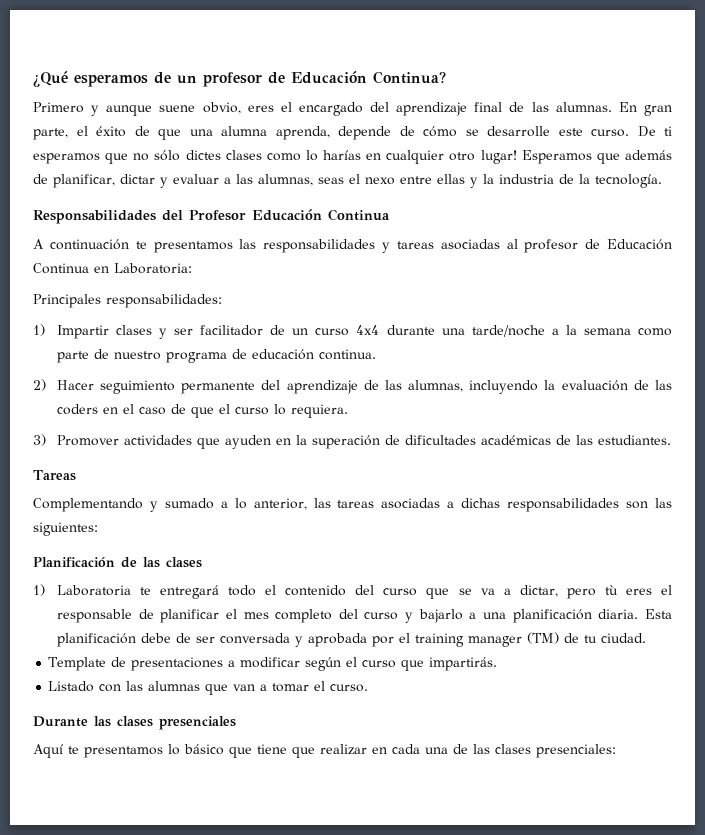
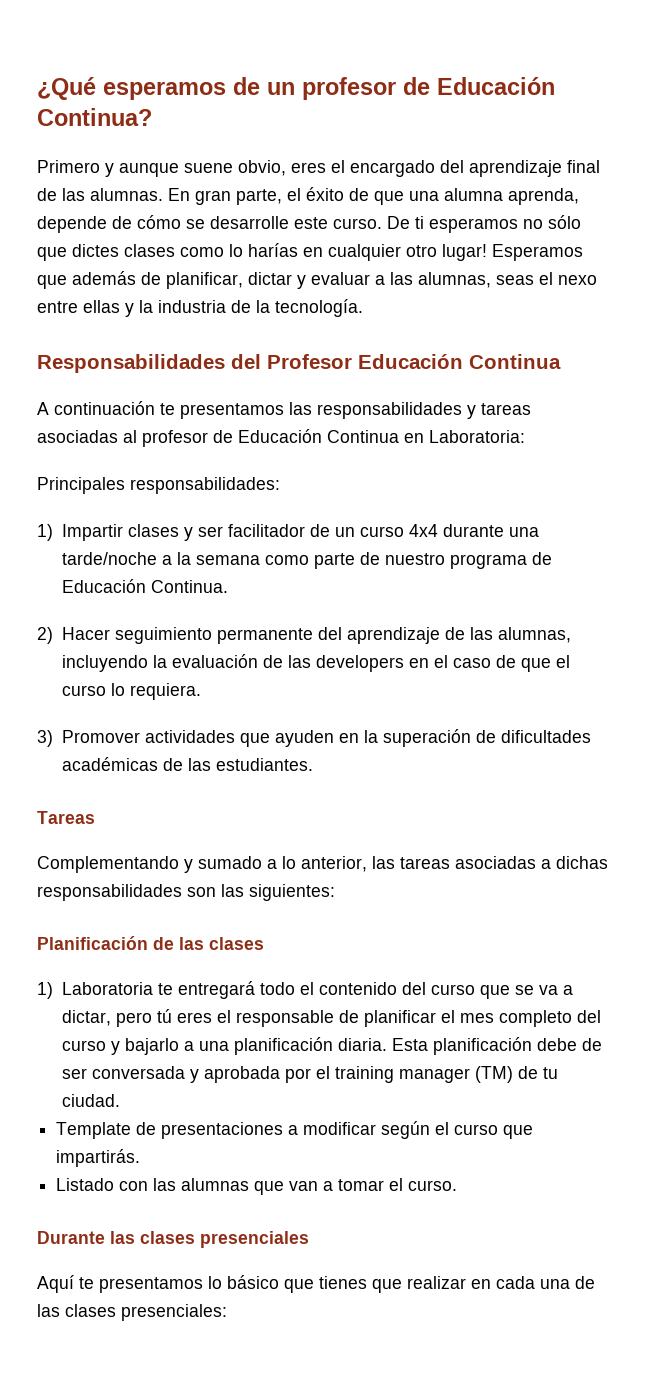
[105,153,129,164] que -> (518, 225) none
(181, 155) none -> [37,247,67,261] que
[251,349,376,360] educación continua. -> [61,579,228,593] Educación Continua.
[56,404,98,415] coders -> [315,655,404,672] developers
[604,585,618,595] tù -> [156,1009,172,1023] tú
[257,744,287,754] tiene -> [319,1276,367,1289] tienes

